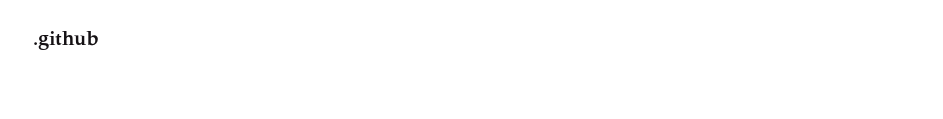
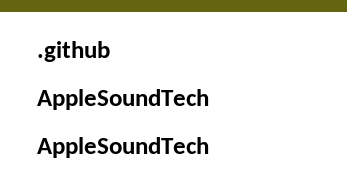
(99, 40) none -> [37,89,209,110] [37,137,209,158] // AppleSoundTech // AppleSoundTech

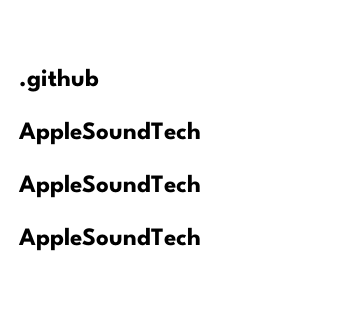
(209, 147) none -> [18,227,201,251] // AppleSoundTech

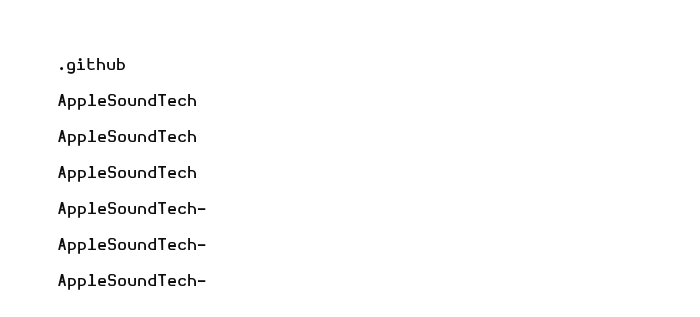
(201, 239) none -> [57,202,206,218] [57,238,206,254] [57,274,206,290] // AppleSoundTech- // AppleSoundTech- // AppleSoundTech-

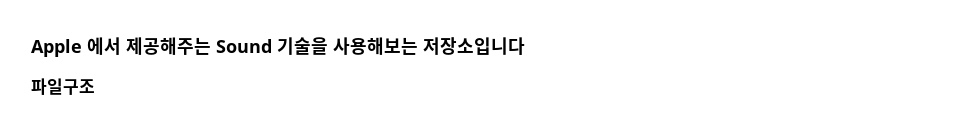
[57,58,126,74] [57,94,197,110] [57,130,197,146] [57,166,197,182] [57,202,206,218] [57,238,206,254] [57,274,206,290] .github // AppleSoundTech // AppleSoundTech // AppleSoundTech // AppleSoundTech- // AppleSoundTech- // AppleSoundTech- -> [31,37,525,57] [31,78,95,95] Apple 에서 제공해주는 Sound 기술을 사용해보는 저장소입니다 // 파일구조

